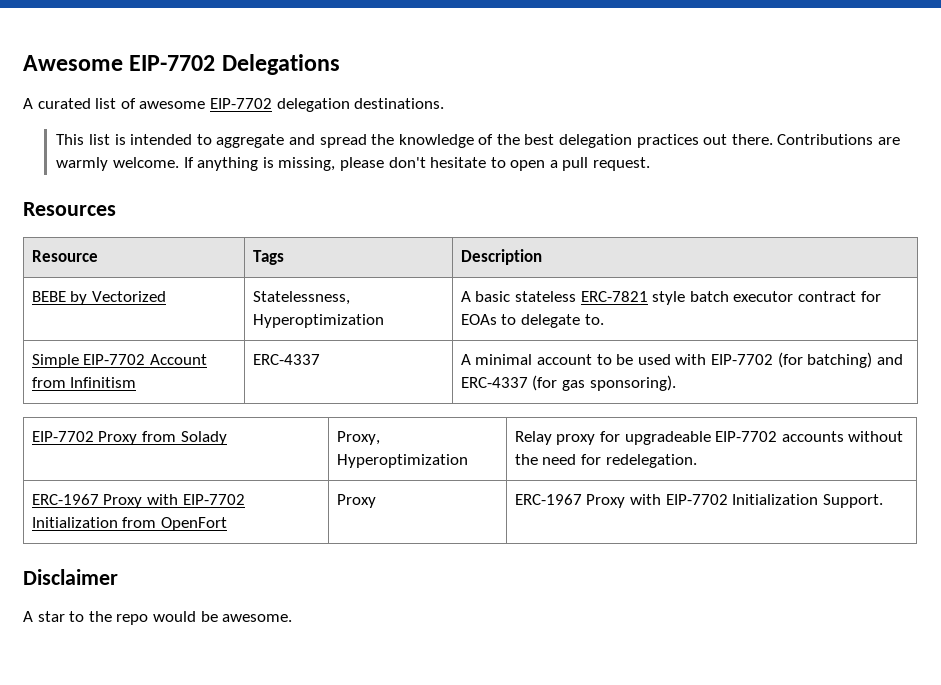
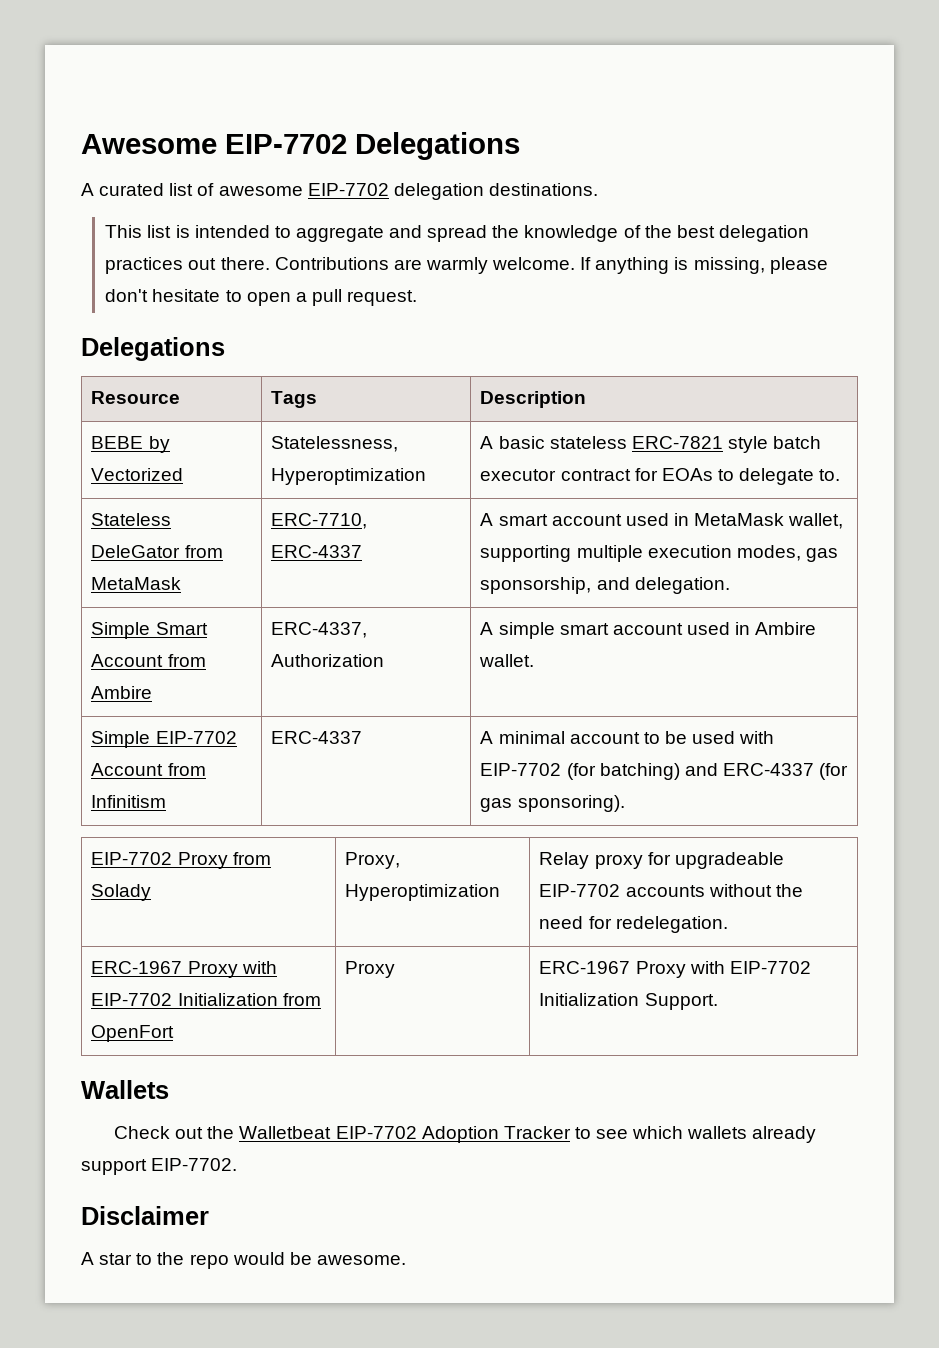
[23,202,116,216] Resources -> [81,337,225,361] Delegations
(604, 319) none -> [91,513,172,526] [91,545,223,558] [91,577,182,590] [271,513,368,529] [271,545,363,558] [480,513,844,529] [480,545,838,562] [480,577,730,594] [91,622,208,639] [91,654,206,667] [91,686,153,699] [271,622,368,638] [271,654,385,667] [480,622,817,639] [479,654,535,667] // Stateless DeleGator from MetaMask | ERC-7710, ERC-4337 | A smart account used in MetaMask wallet, supporting multiple execution modes, gas sponsorship, and delegation. // Simple Smart Account from Ambire | ERC-4337, Authorization | A simple smart account used in Ambire wallet.
(883, 501) none -> [81,1080,169,1099] [114,1126,817,1143] [81,1158,238,1175] // Wallets // Check out the Walletbeat EIP-7702 Adoption Tracker to see which wallets already support EIP-7702.

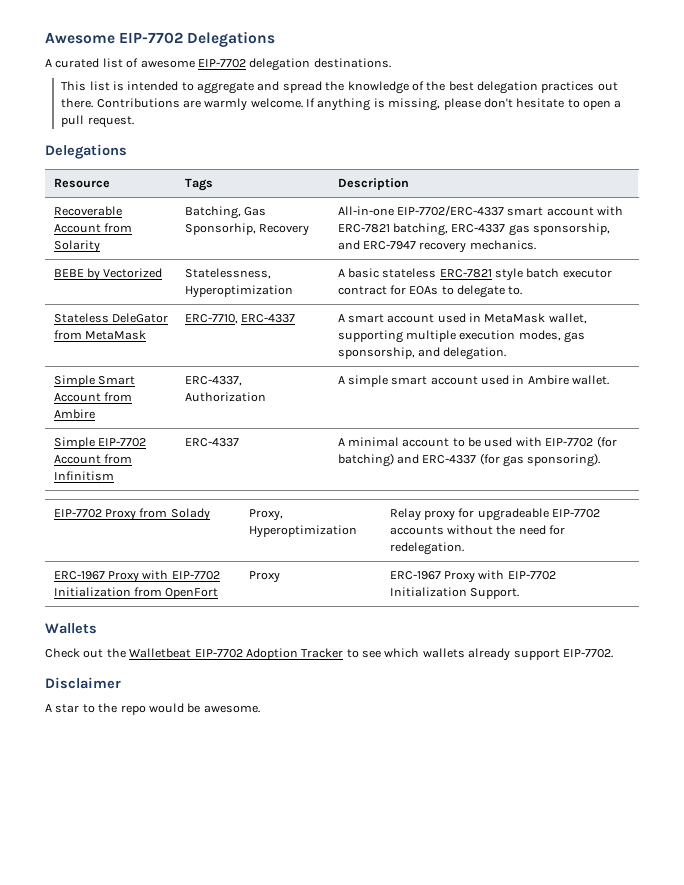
(587, 399) none -> [53,206,122,216] [53,223,132,233] [53,240,100,253] [184,206,266,219] [184,223,309,236] [337,205,624,216] [337,223,611,236] [337,240,536,253] // Recoverable Account from Solarity | Batching, Gas Sponsorhip, Recovery | All-in-one EIP-7702/ERC-4337 smart account with ERC-7821 batching, ERC-4337 gas sponsorship, and ERC-7947 recovery mechanics.

